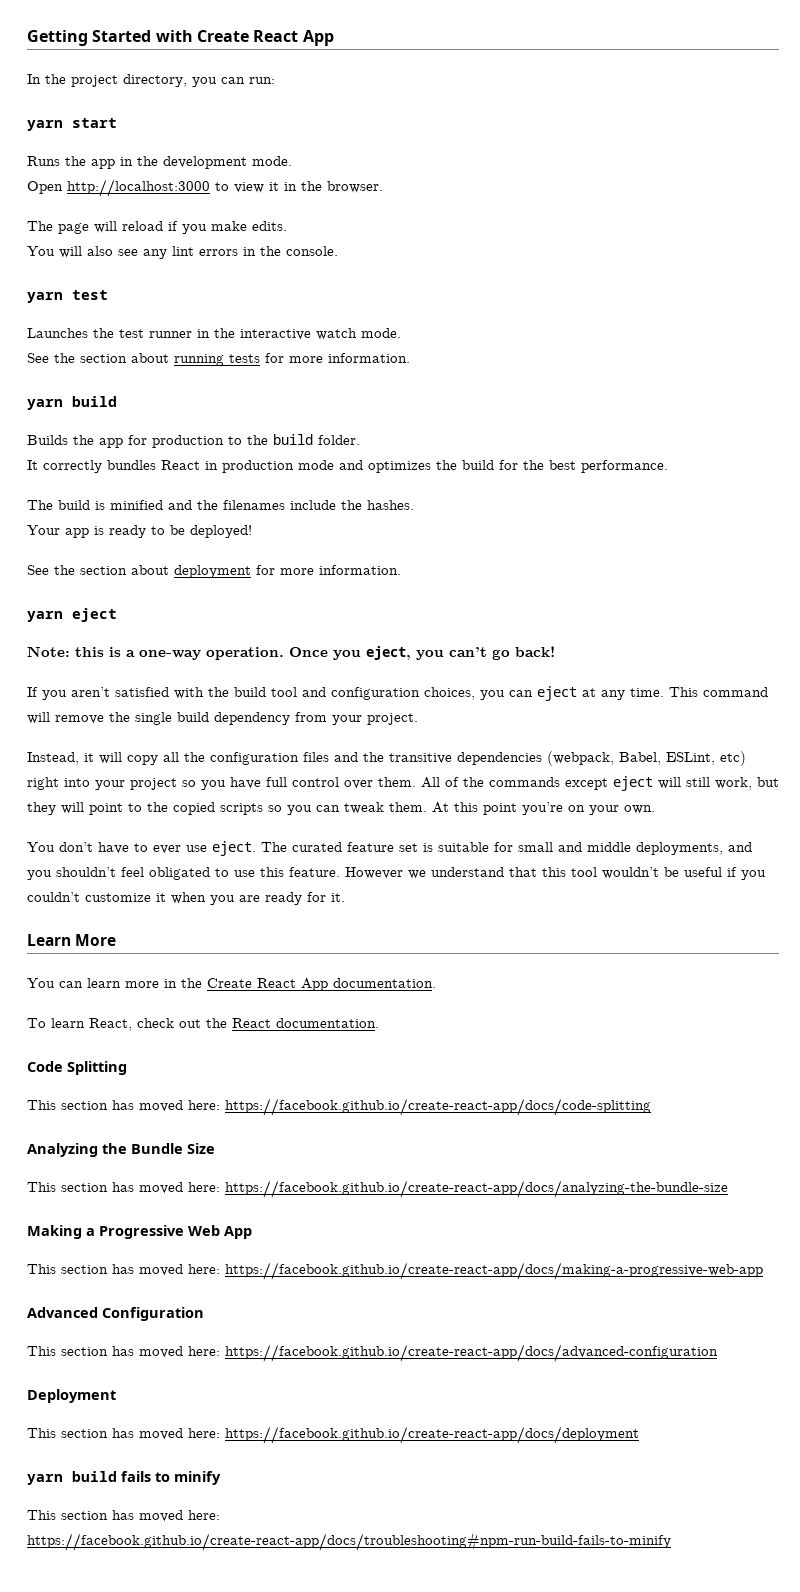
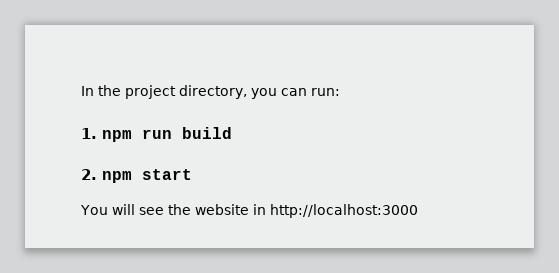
[27,30,334,46] Getting Started with Create React App // -> (81, 91) none
[27,118,117,131] [27,156,292,169] [27,179,383,197] [27,221,287,234] [27,246,338,259] [27,290,108,303] [27,328,401,340] [27,353,410,366] [27,396,117,410] [27,434,360,448] [27,460,668,473] [27,500,414,510] [27,525,252,538] [27,565,401,578] [27,608,117,622] [27,646,555,660] [27,686,768,701] [27,712,418,725] [27,751,746,766] [27,776,779,791] [27,802,655,815] [27,841,752,856] [27,867,766,880] [27,892,345,905] [27,934,117,946] [27,978,436,991] [27,1018,379,1031] [27,1061,127,1075] [27,1098,651,1116] [27,1143,215,1157] [27,1180,728,1198] [27,1225,252,1239] [27,1262,763,1280] [27,1307,204,1321] [27,1344,718,1362] [27,1389,116,1403] [27,1426,639,1444] [27,1471,221,1485] [27,1510,220,1522] [27,1532,671,1551] yarn start // Runs the app in the development mode. // Open http://localhost:3000 to view it in the browser. // The page will reload if you make edits. // You will also see any lint errors in the console. // yarn test // Launches the test runner in the interactive watch mode. // See the section about running tests for more information. // yarn build // Builds the app for production to the build folder. // It correctly bundles React in production mode and optimizes the build for the best performance. // The build is minified and the filenames include the hashes. // Your app is ready to be deployed! // See the section about deployment for more information. // yarn eject // Note: this is a one-way operation. Once you eject, you can’t go back! // If you aren’t satisfied with the build tool and configuration choices, you can eject at any time. This command will remove the single build dependency from your project. // Instead, it will copy all the configuration files and the transitive dependencies (webpack, Babel, ESLint, etc) right into your project so you have full control over them. All of the commands except eject will still work, but they will point to the copied scripts so you can tweak them. At this point you’re on your own. // You don’t have to ever use eject. The curated feature set is suitable for small and middle deployments, and you shouldn’t feel obligated to use this feature. However we understand that this tool wouldn’t be useful if you couldn’t customize it when you are ready for it. // Learn More // You can learn more in the Create React App documentation. // To learn React, check out the React documentation. // Code Splitting // This section has moved here: https://facebook.github.io/create-react-app/docs/code-splitting // Analyzing the Bundle Size // This section has moved here: https://facebook.github.io/create-react-app/docs/analyzing-the-bundle-size // Making a Progressive Web App // This section has moved here: https://facebook.github.io/create-react-app/docs/making-a-progressive-web-app // Advanced Configuration // This section has moved here: https://facebook.github.io/create-react-app/docs/advanced-configuration // Deployment // This section has moved here: https://facebook.github.io/create-react-app/docs/deployment // yarn build fails to minify // This section has moved here: https://facebook.github.io/create-react-app/docs/troubleshooting#npm-run-build-fails-to-minify -> [81,127,232,142] [81,169,192,183] [80,204,418,218] 1. npm run build // 2. npm start // You will see the website in http://localhost:3000

